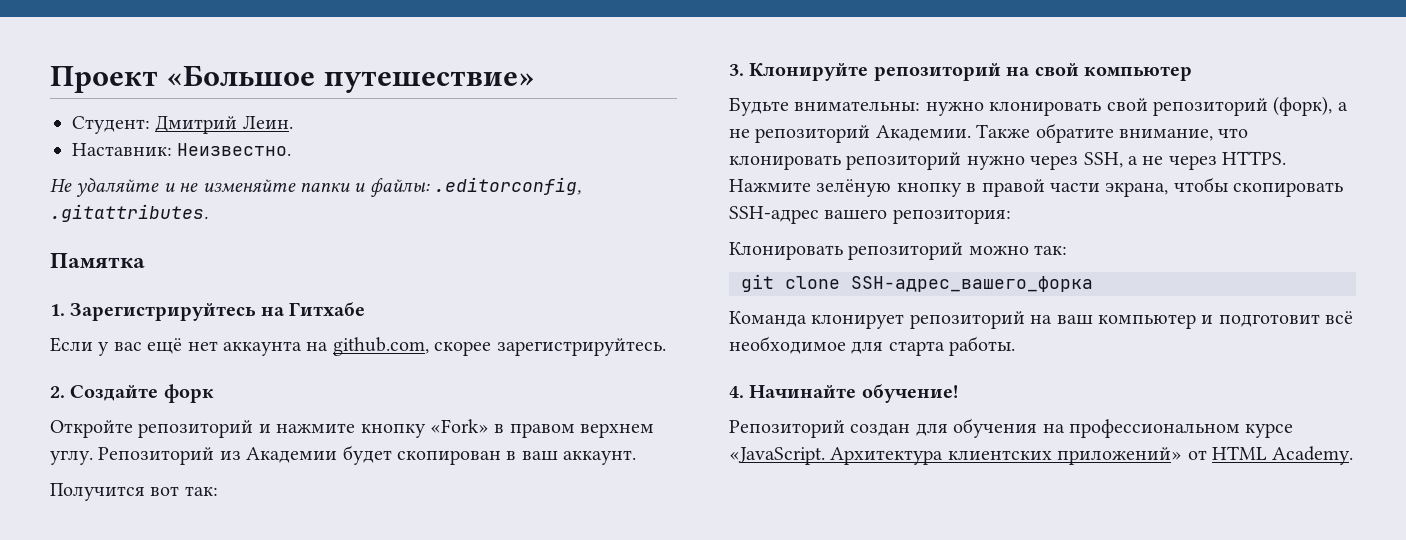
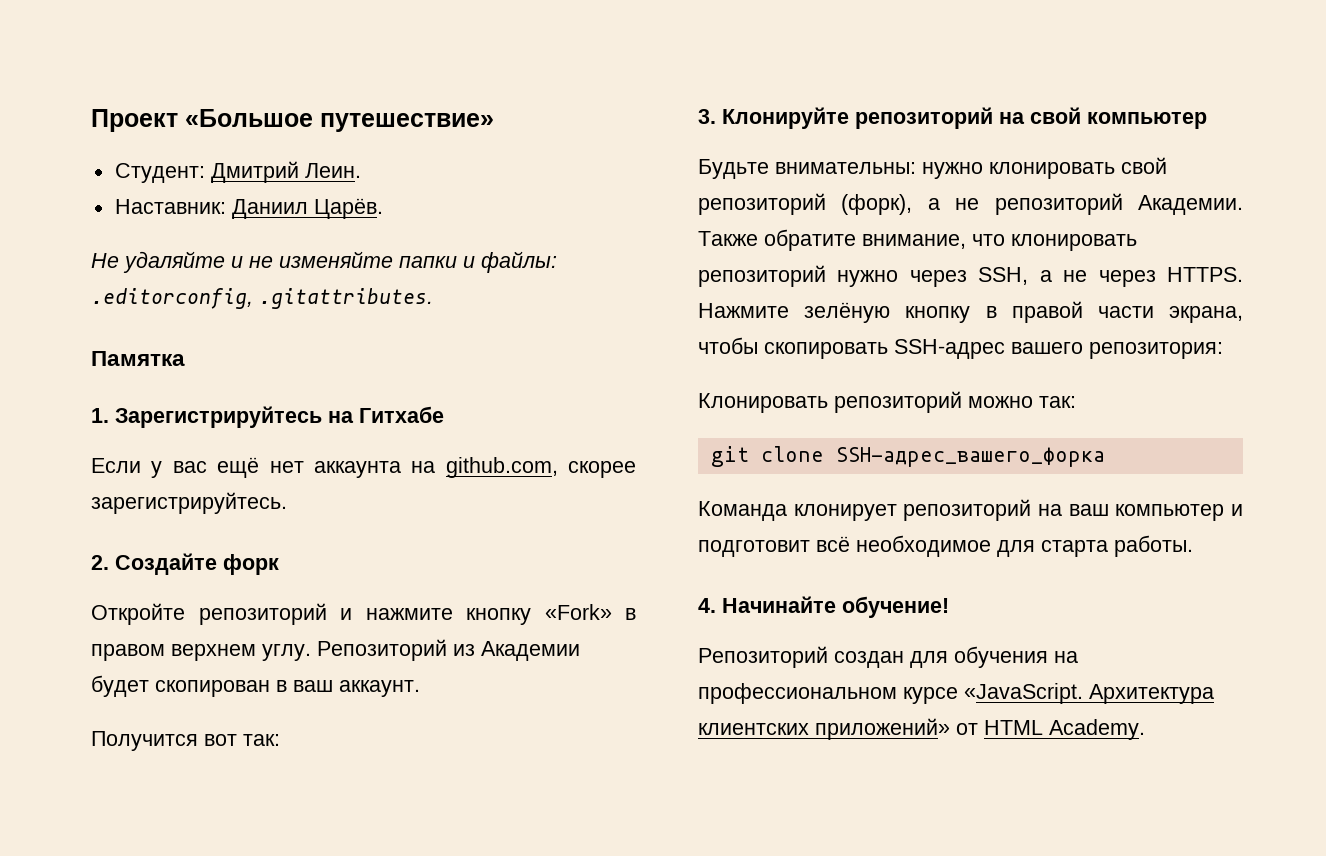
[177,143,292,156] Неизвестно. -> [231,198,383,219] Даниил Царёв.

